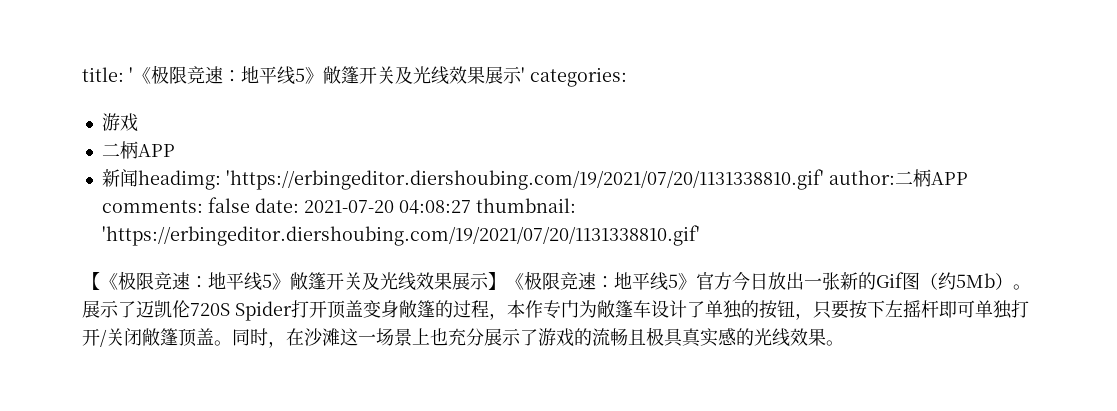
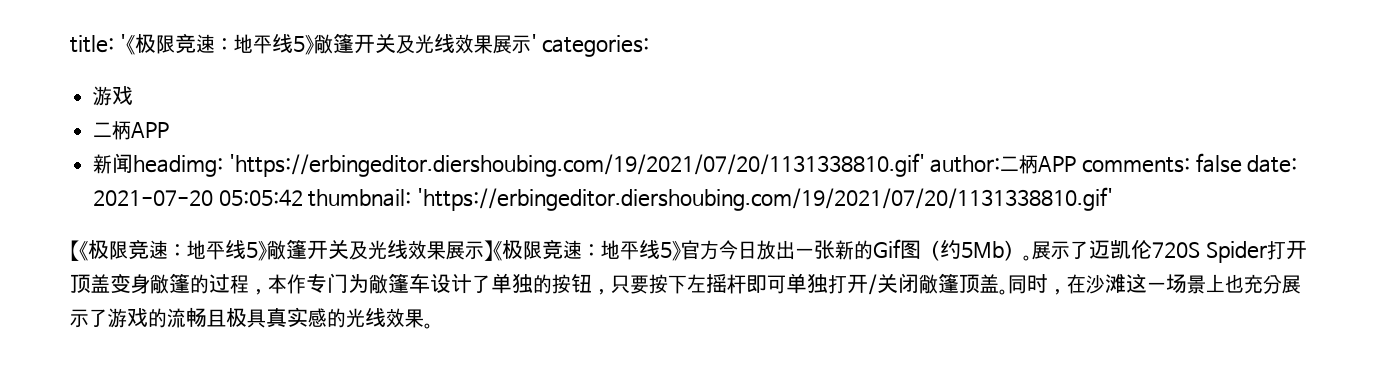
[398,200,471,214] 04:08:27 -> [218,189,303,206] 05:05:42

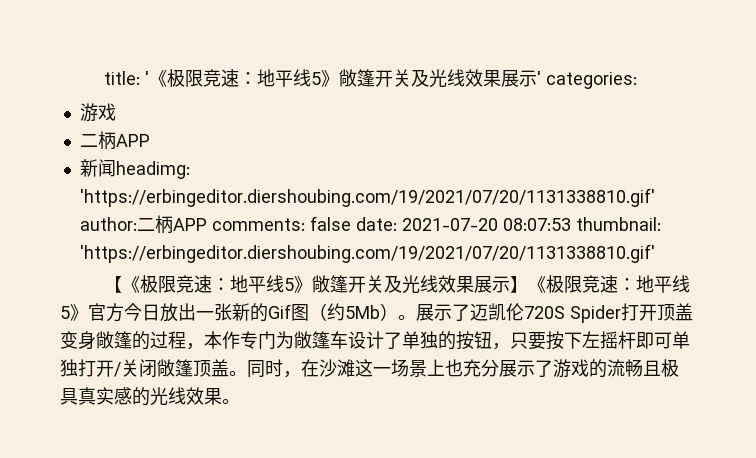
[218,189,303,206] 05:05:42 -> [502,218,571,231] 08:07:53

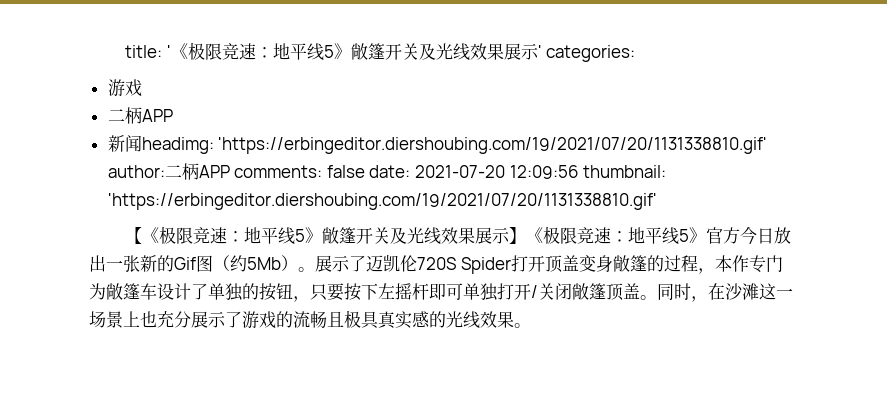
[502,218,571,231] 08:07:53 -> [509,165,579,179] 12:09:56

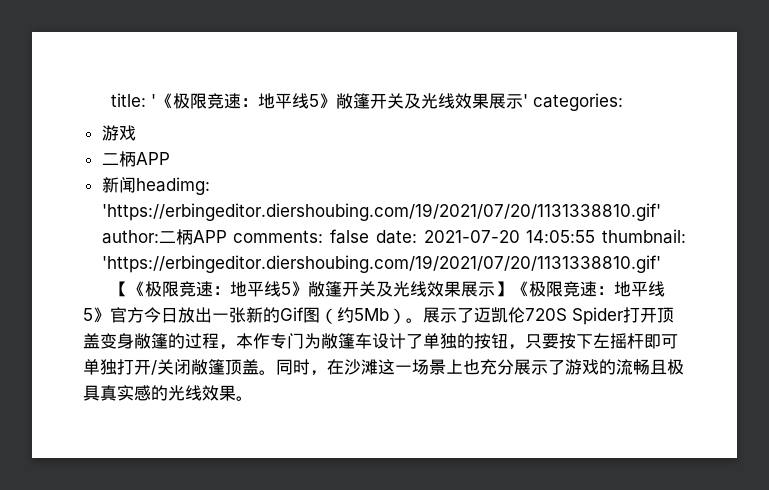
[509,165,579,179] 12:09:56 -> [526,230,596,243] 14:05:55

